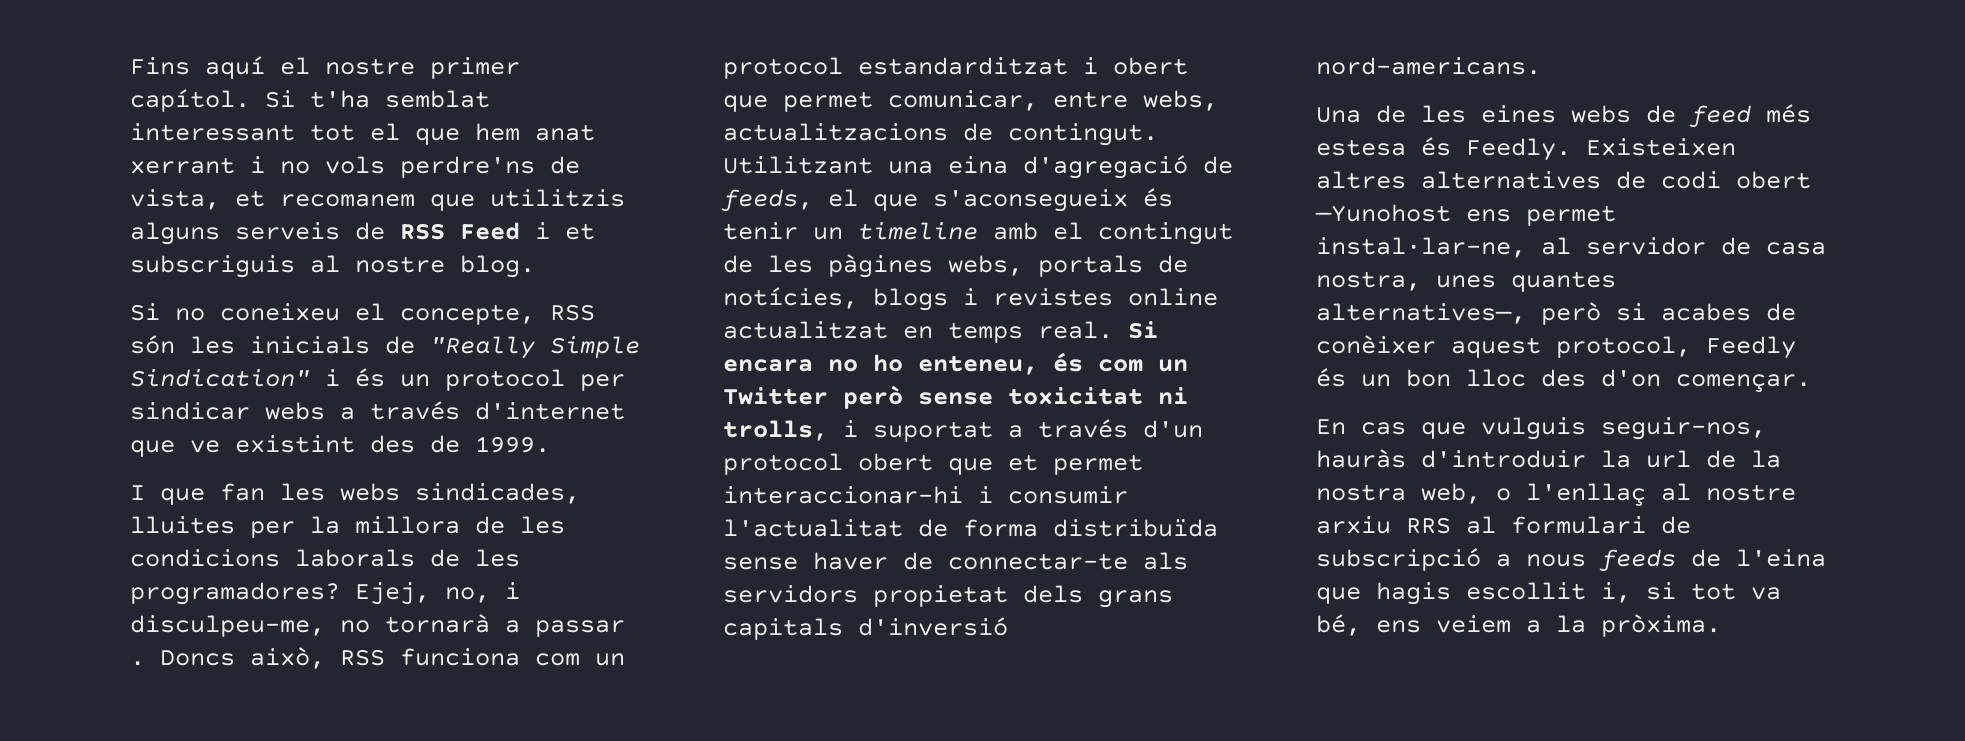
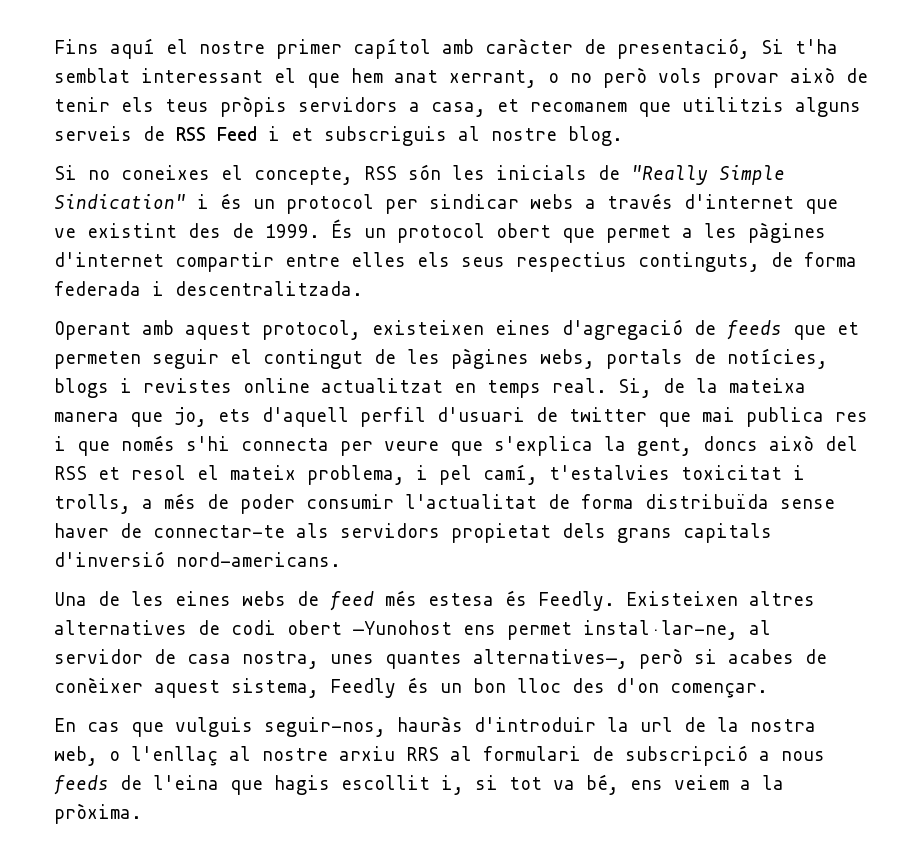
[130,89,250,112] capítol. -> [353,38,750,59] capítol amb caràcter de presentació,
[310,124,355,141] tot -> (263, 75) none
[130,156,580,178] [130,189,220,210] xerrant i no vols perdre'ns de vista, -> [449,67,868,88] [54,96,486,117] xerrant, o no però vols provar això de tenir els teus pròpis servidors a casa,
[220,303,340,321] coneixeu -> [121,165,210,180] coneixes
[130,483,580,505] [130,516,565,538] [130,549,520,567] [130,582,520,605] [130,614,625,637] [130,647,625,669] [723,57,1188,79] [723,90,1218,112] [723,123,1158,146] [723,155,1233,179] [721,188,1173,212] [723,222,1038,240] // I que fan les webs sindicades, lluites per la millora de les condicions laborals de les programadores? Ejej, no, i disculpeu-me, no tornarà a passar . Doncs això, RSS funciona com un protocol estandarditzat i obert que permet comunicar, entre webs, actualitzacions de contingut. Utilitzant una eina d'agregació de feeds, el que s'aconsegueix és tenir un timeline amb -> [331,219,826,243] [54,252,857,272] [54,281,363,296] [54,319,859,340] [54,349,219,369] És un protocol obert que permet a les pàgines d'internet compartir entre elles els seus respectius continguts, de forma federada i descentralitzada. // Operant amb aquest protocol, existeixen eines d'agregació de feeds que et permeten seguir
[1128,321,1158,339] [723,352,1188,375] [723,385,1188,409] [723,419,1203,442] [723,453,1143,475] [723,486,993,504] Si encara no ho enteneu, és com un Twitter però sense toxicitat ni trolls, i suportat a través d'un protocol obert que et permet interaccionar-hi i -> [618,378,806,398] [54,407,868,427] [54,435,858,456] [54,464,805,485] [54,493,295,514] Si, de la mateixa manera que jo, ets d'aquell perfil d'usuari de twitter que mai publica res i que només s'hi connecta per veure que s'explica la gent, doncs això del RSS et resol el mateix problema, i pel camí, t'estalvies toxicitat i trolls, a més de poder
[1556,336,1691,358] protocol, -> [231,678,319,698] sistema,

